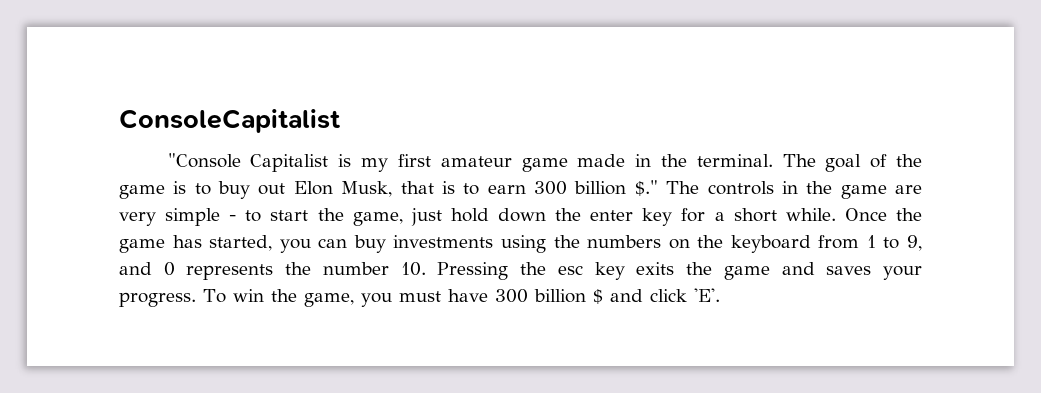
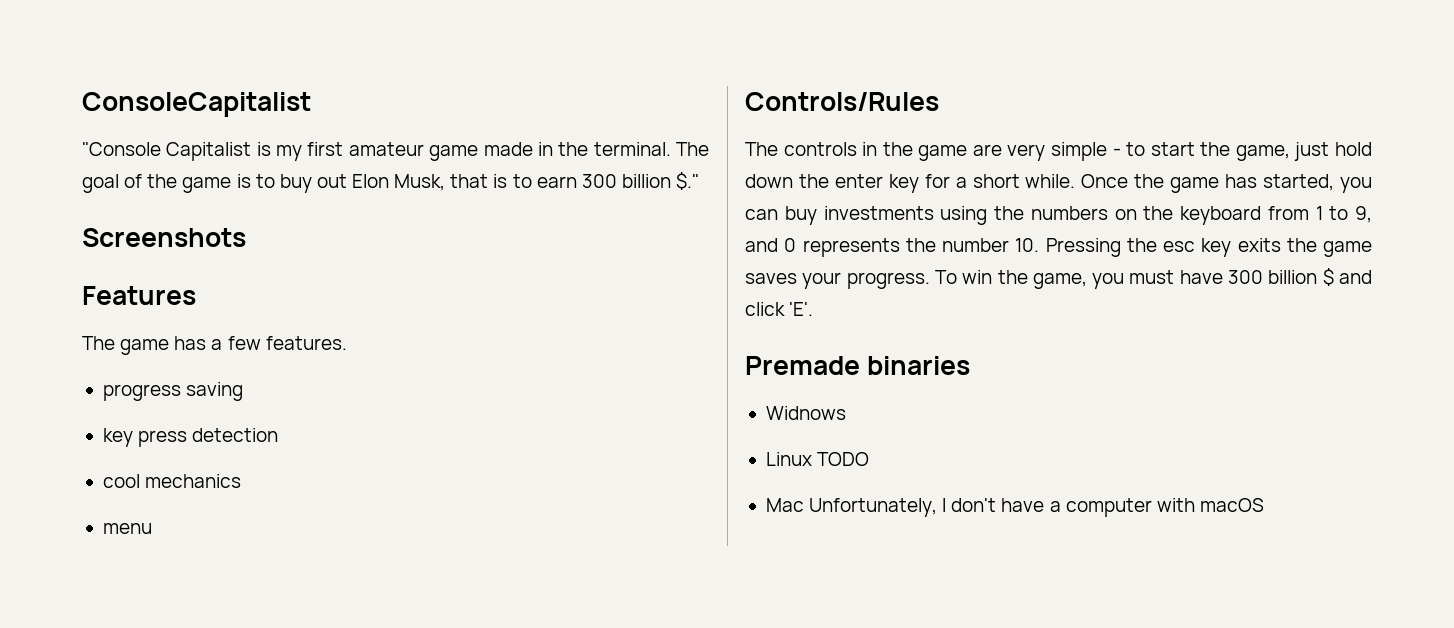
(658, 188) none -> [82,228,246,247] [82,286,196,305] [82,336,347,355] [102,382,244,401] [102,428,279,447] [102,474,242,488] [102,523,152,534] [745,92,939,111] // Screenshots // Features // The game has a few features. // progress saving // key press detection // cool mechanics // menu // Controls/Rules //
[781,262,815,275] and -> (1372, 249) none
(720, 295) none -> [745,356,971,375] [765,406,846,420] [765,452,870,466] [765,498,1264,517] // Premade binaries // Widnows // Linux TODO // Mac Unfortunately, I don't have a computer with macOS

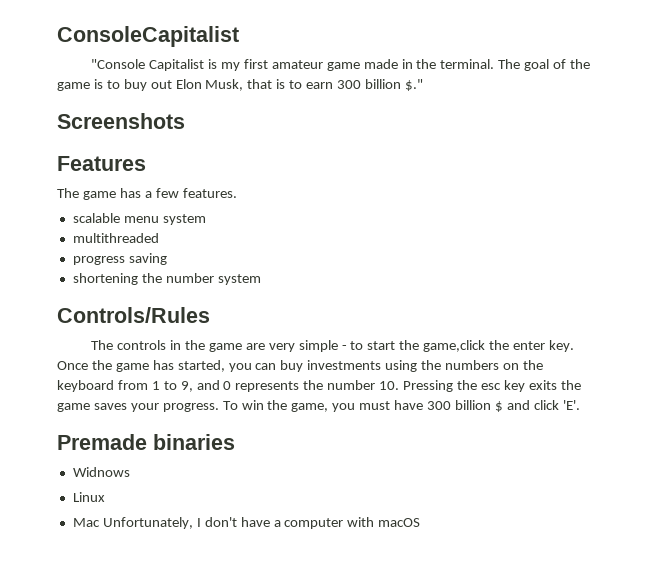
[102,382,244,401] [102,428,279,447] [102,474,242,488] [102,523,152,534] progress saving // key press detection // cool mechanics // menu -> [72,213,206,225] [72,233,159,243] [72,253,167,265] [72,273,261,285] scalable menu system // multithreaded // progress saving // shortening the number system
[1235,142,1372,161] [745,174,1076,193] game, just hold down the enter key for a short while. -> [423,340,574,352] game,click the enter key.
[817,452,870,466] TODO -> (105, 497) none

